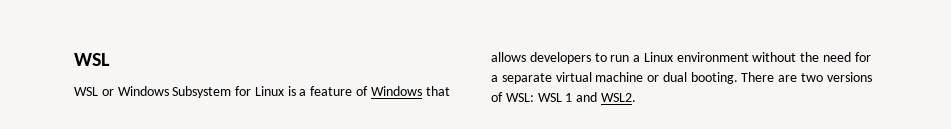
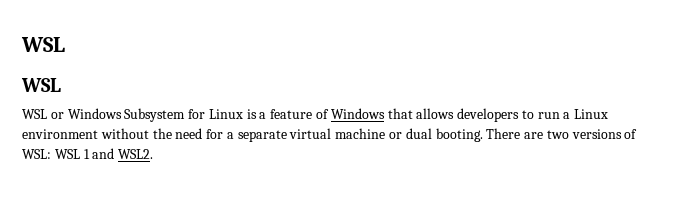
[74,53,110,66] [74,87,98,96] WSL // WSL -> [21,37,65,52] [21,78,61,92] [22,109,47,119] WSL // WSL // WSL

